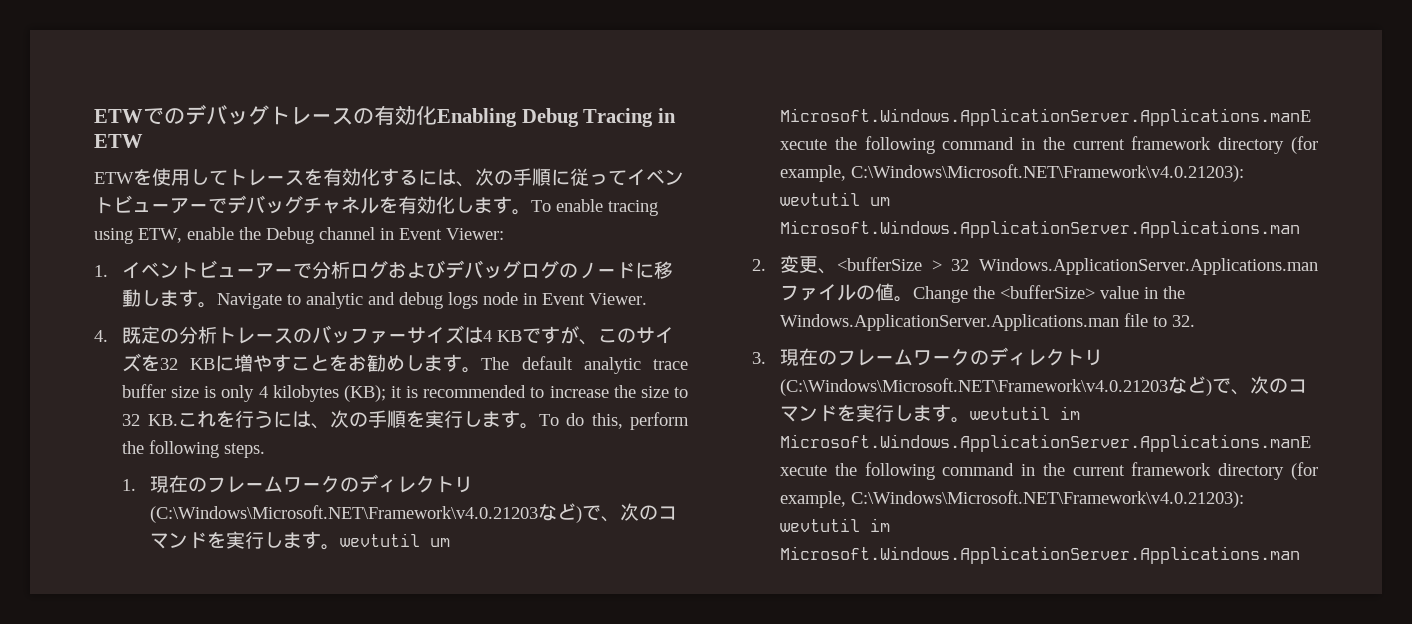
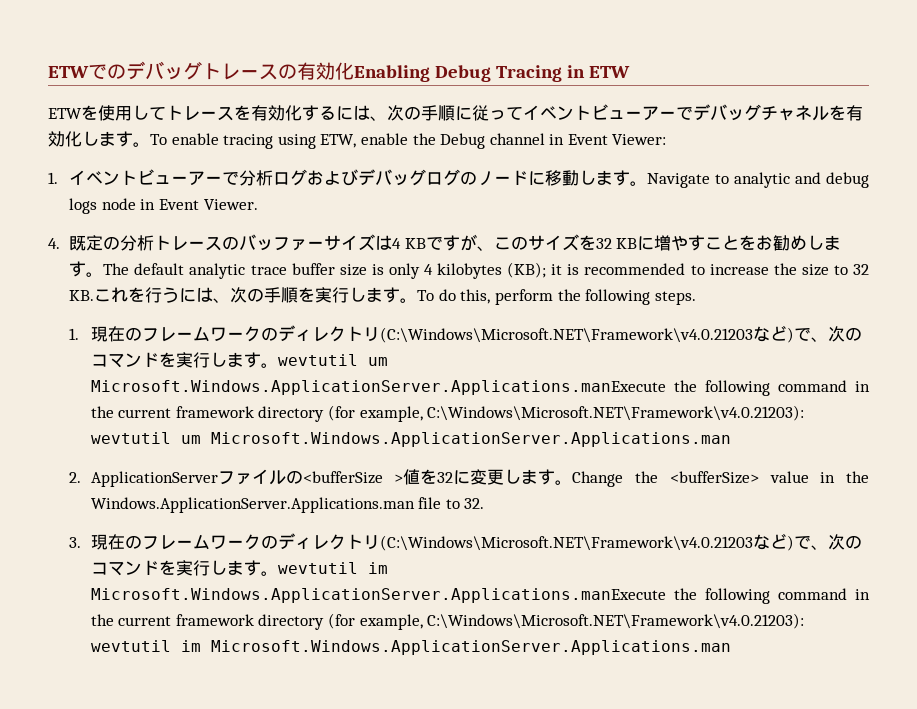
[780,255,1318,275] [780,283,895,301] 変更、<bufferSize > 32 Windows.ApplicationServer.Applications.manファイルの値 -> [90,469,556,487] ApplicationServerファイルの<bufferSize >値を32に変更します

